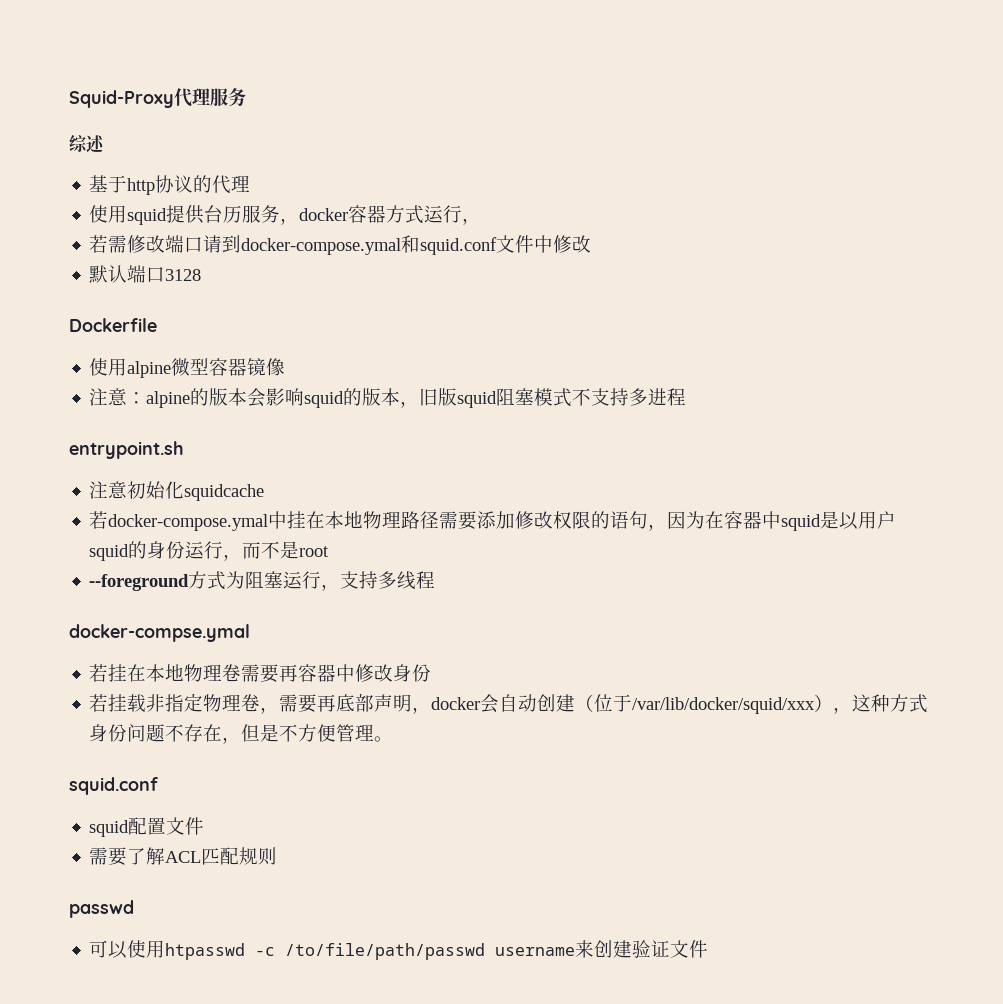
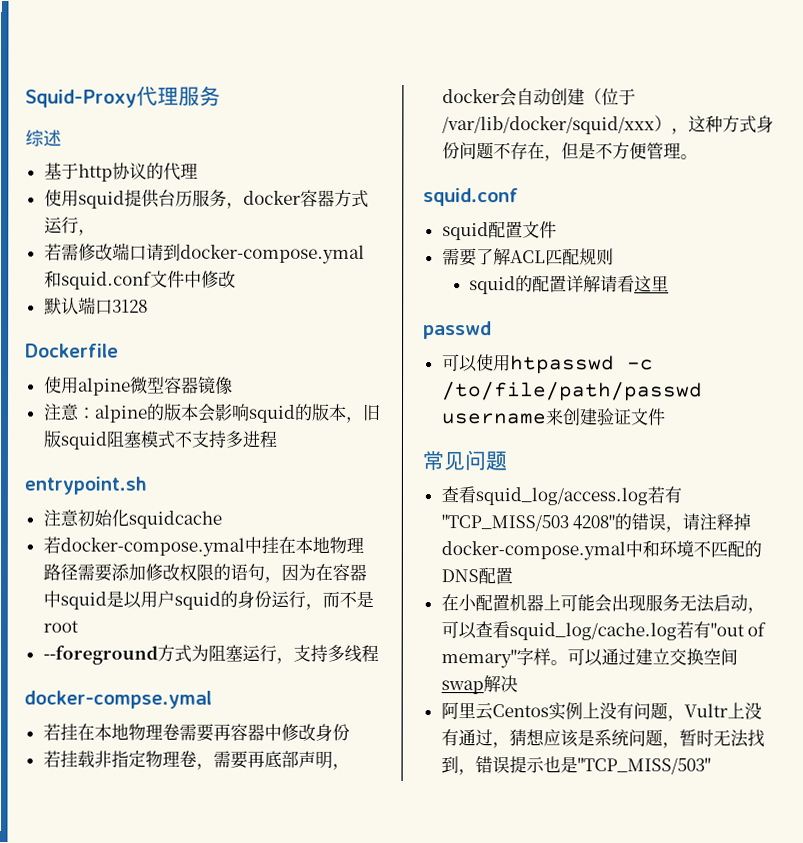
(278, 856) none -> [469,275,670,295] // squid的配置详解请看这里
(709, 949) none -> [422,450,507,472] [440,486,682,506] [440,513,752,533] [440,540,762,561] [440,567,513,585] [440,594,765,614] [440,621,767,641] [440,648,738,669] [440,675,518,695] [440,702,762,722] [440,729,765,749] [440,756,711,776] // 常见问题 // 查看squid_log/access.log若有"TCP_MISS/503 4208"的错误，请注释掉docker-compose.ymal中和环境不匹配的DNS配置 // 在小配置机器上可能会出现服务无法启动，可以查看squid_log/cache.log若有"out of memary"字样。可以通过建立交换空间swap解决 // 阿里云Centos实例上没有问题，Vultr上没有通过，猜想应该是系统问题，暂时无法找到，错误提示也是"TCP_MISS/503"

